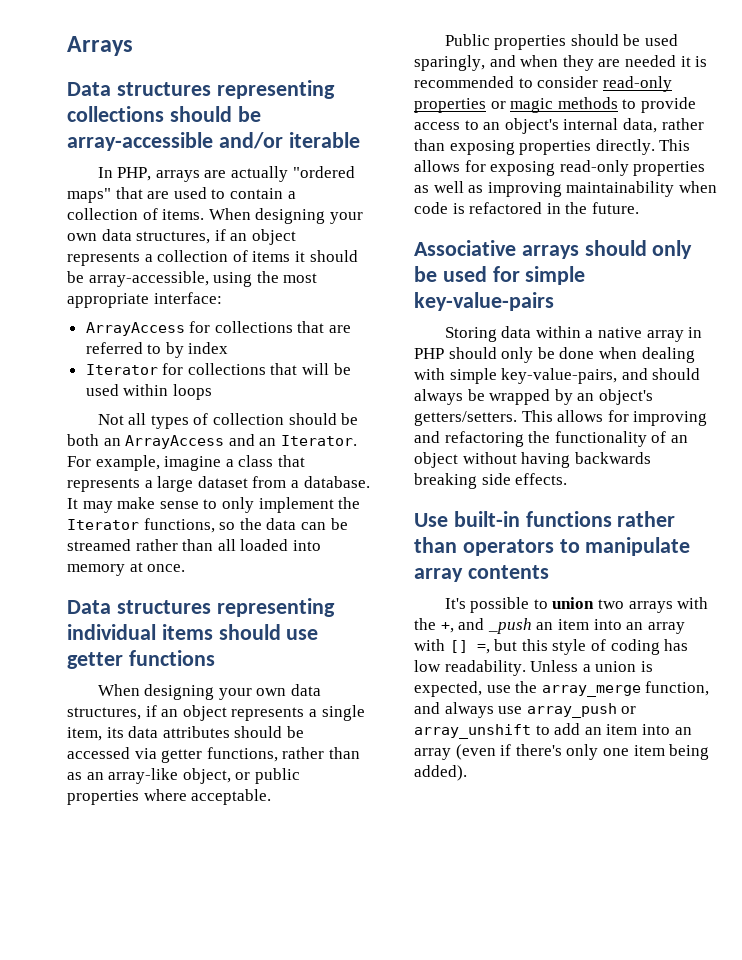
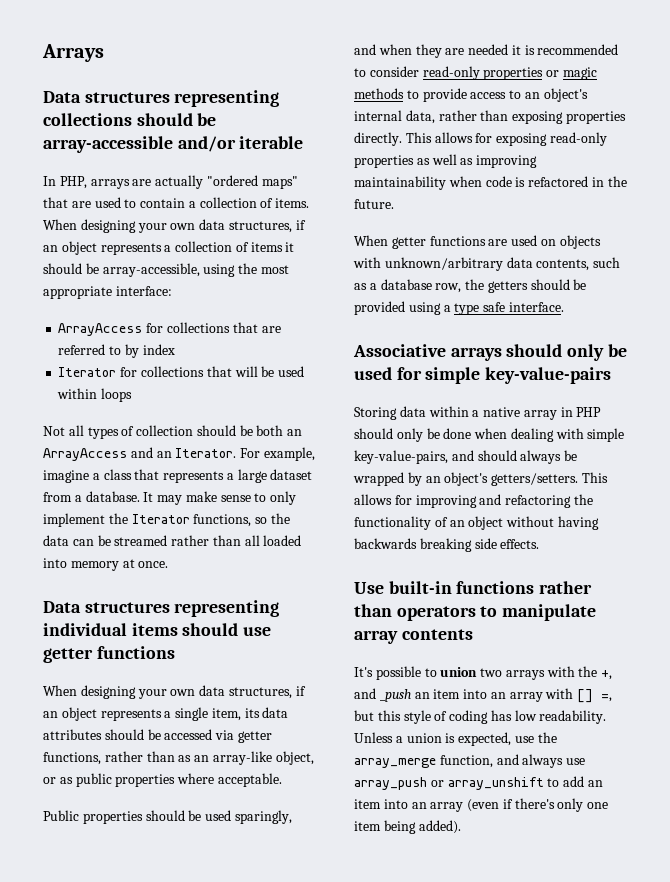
(251, 776) none -> [59,777,73,784] as
(639, 208) none -> [354,235,601,249] [353,257,621,271] [354,279,587,293] [354,301,564,315] // When getter functions are used on objects with unknown/arbitrary data contents, such as a database row, the getters should be provided using a type safe interface.

